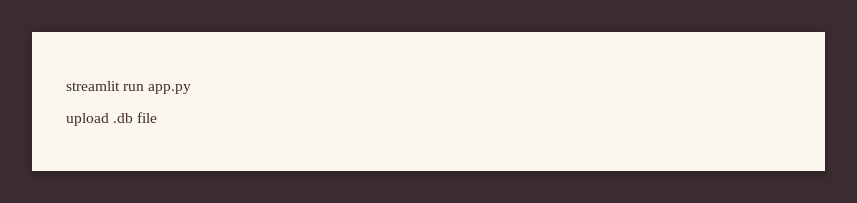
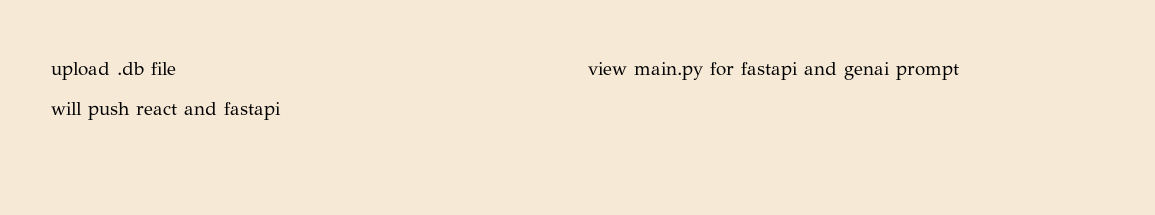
[66,81,192,94] streamlit run app.py // -> (51, 71) none
(158, 117) none -> [51,102,281,120] [588,62,959,80] // will push react and fastapi // view main.py for fastapi and genai prompt

